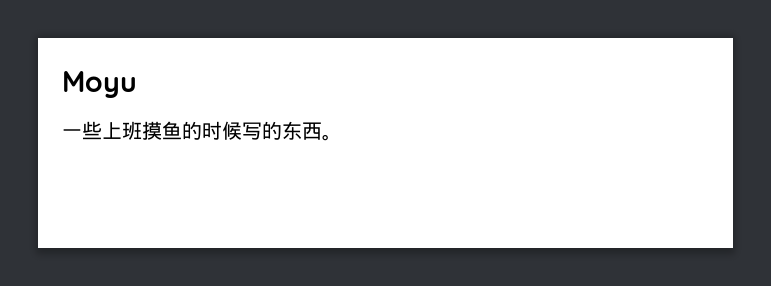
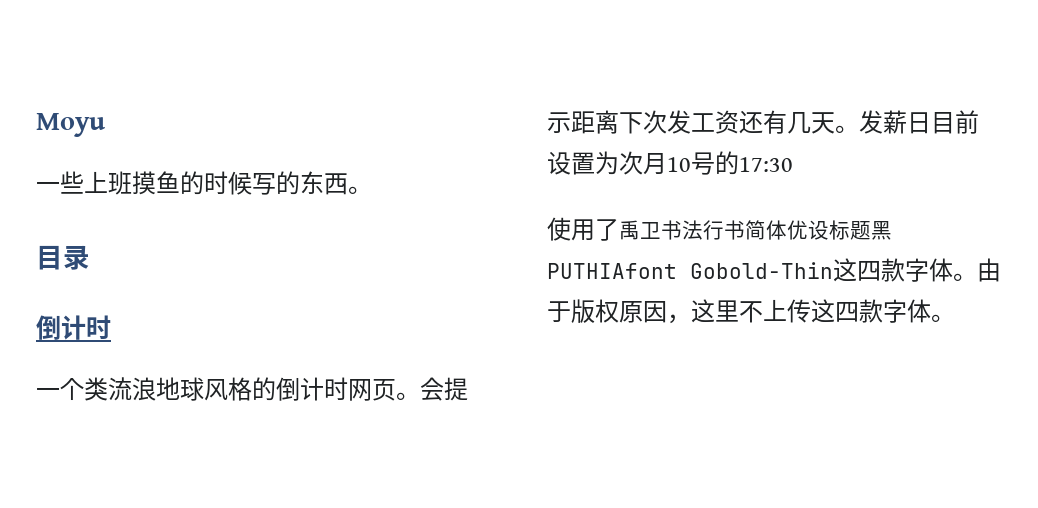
(342, 137) none -> [36,245,90,270] [36,315,111,340] [36,377,468,401] [547,110,979,134] [547,151,793,175] [547,217,892,241] [547,258,1001,282] [547,299,955,324] // 目录 // 倒计时 // 一个类流浪地球风格的倒计时网页。会提示距离下次发工资还有几天。发薪日目前设置为次月10号的17:30 // 使用了禹卫书法行书简体优设标题黑PUTHIAfont Gobold-Thin这四款字体。由于版权原因，这里不上传这四款字体。

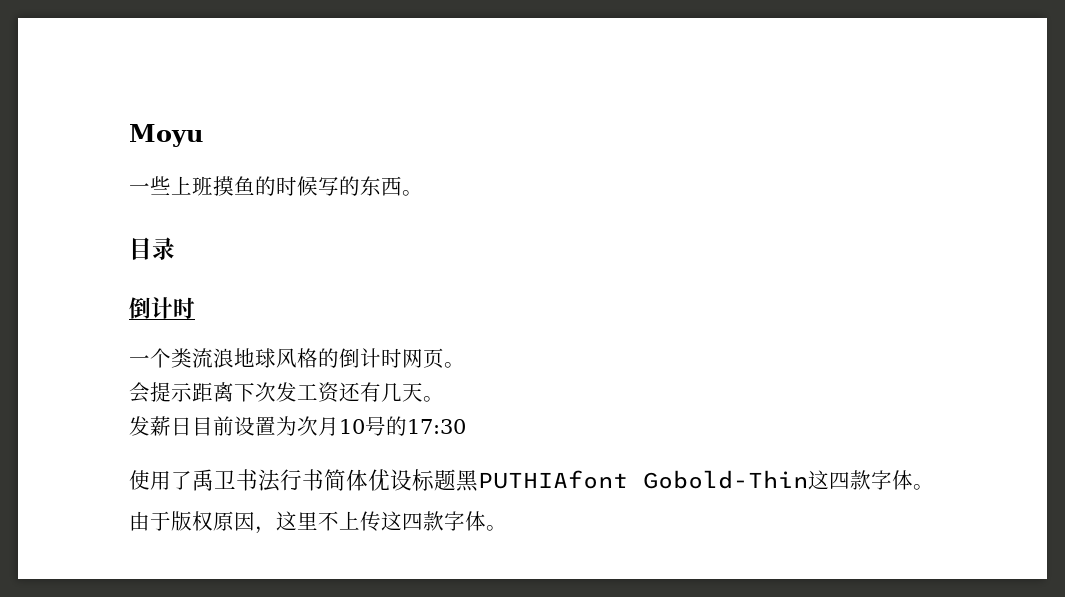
(420, 396) none -> (465, 365) //
(859, 129) none -> (444, 399) //
(977, 277) none -> (934, 487) //

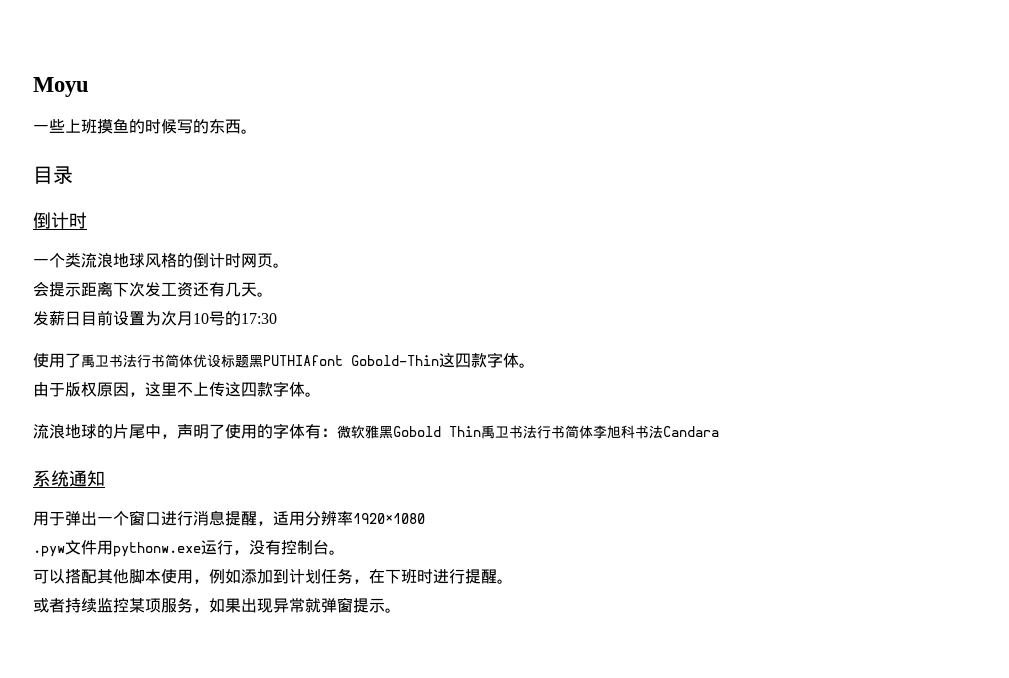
(507, 528) none -> [33,423,719,439] [33,470,105,487] [33,510,425,526] [33,540,345,557] [33,568,513,584] [33,597,401,613] // 流浪地球的片尾中，声明了使用的字体有：微软雅黑Gobold Thin禹卫书法行书简体李旭科书法Candara // 系统通知 // 用于弹出一个窗口进行消息提醒，适用分辨率1920×1080 // .pyw文件用pythonw.exe运行，没有控制台。 // 可以搭配其他脚本使用，例如添加到计划任务，在下班时进行提醒。 // 或者持续监控某项服务，如果出现异常就弹窗提示。

